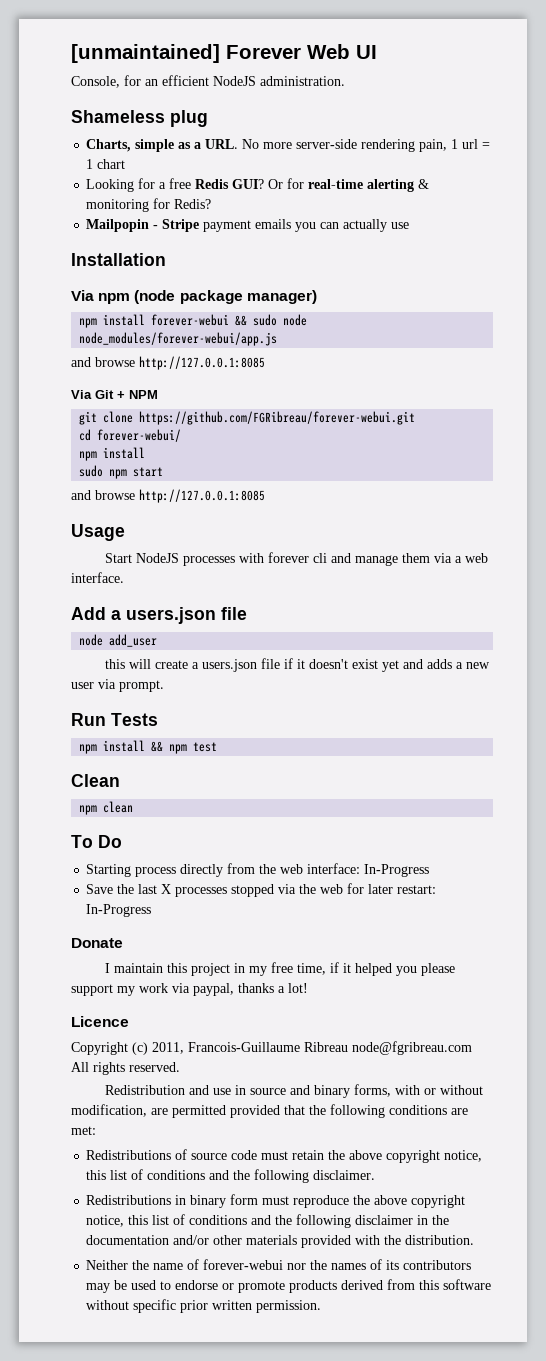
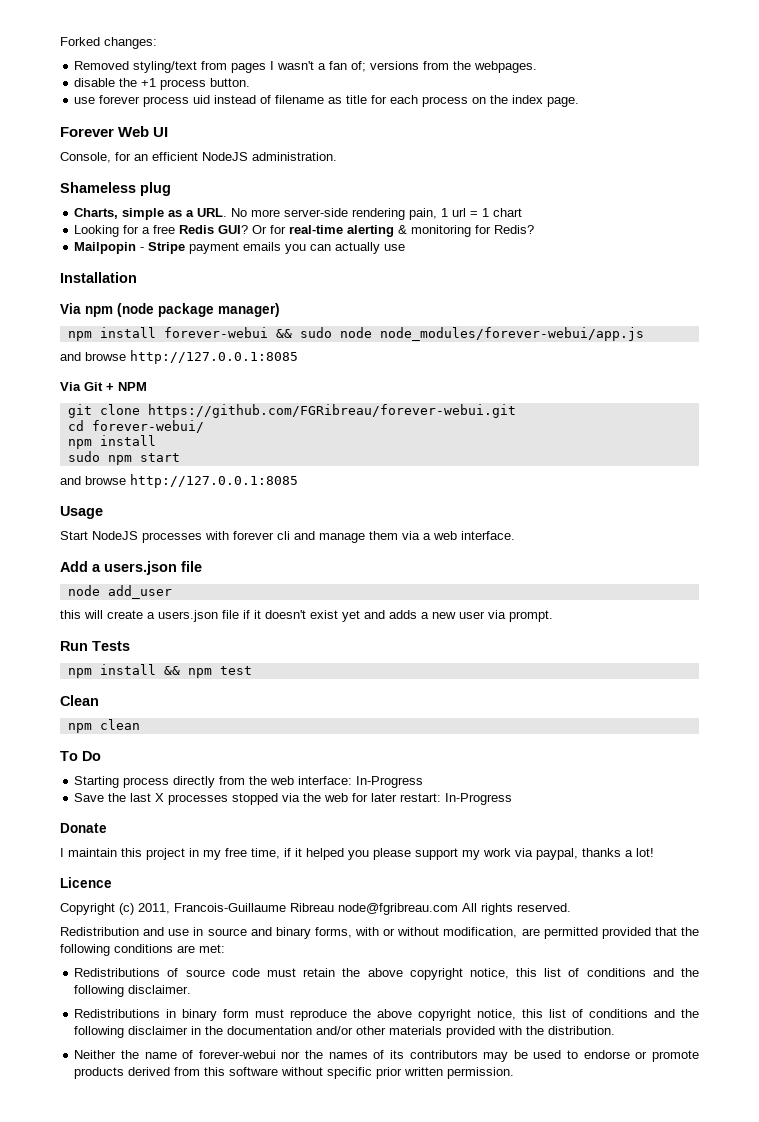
[71,44,220,63] [unmaintained] -> [60,37,157,49] [74,61,538,73] [74,78,251,90] [74,95,580,107] Forked changes: // Removed styling/text from pages I wasn't a fan of; versions from the webpages. // disable the +1 process button. // use forever process uid instead of filename as title for each process on the index page. //

